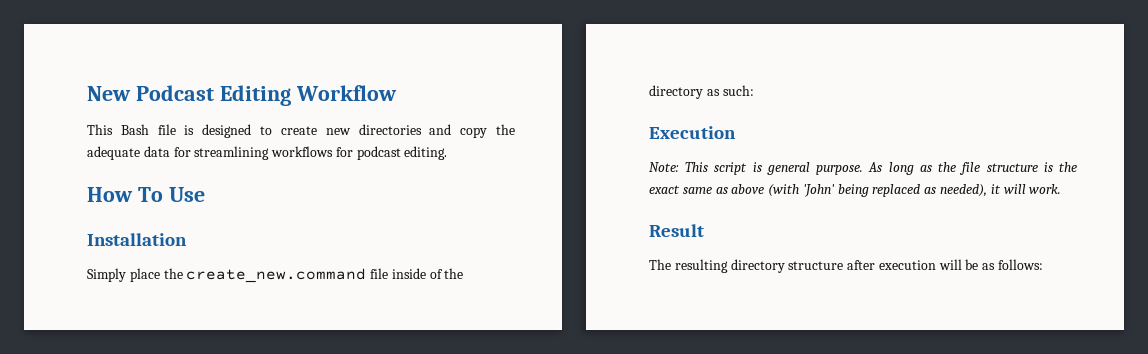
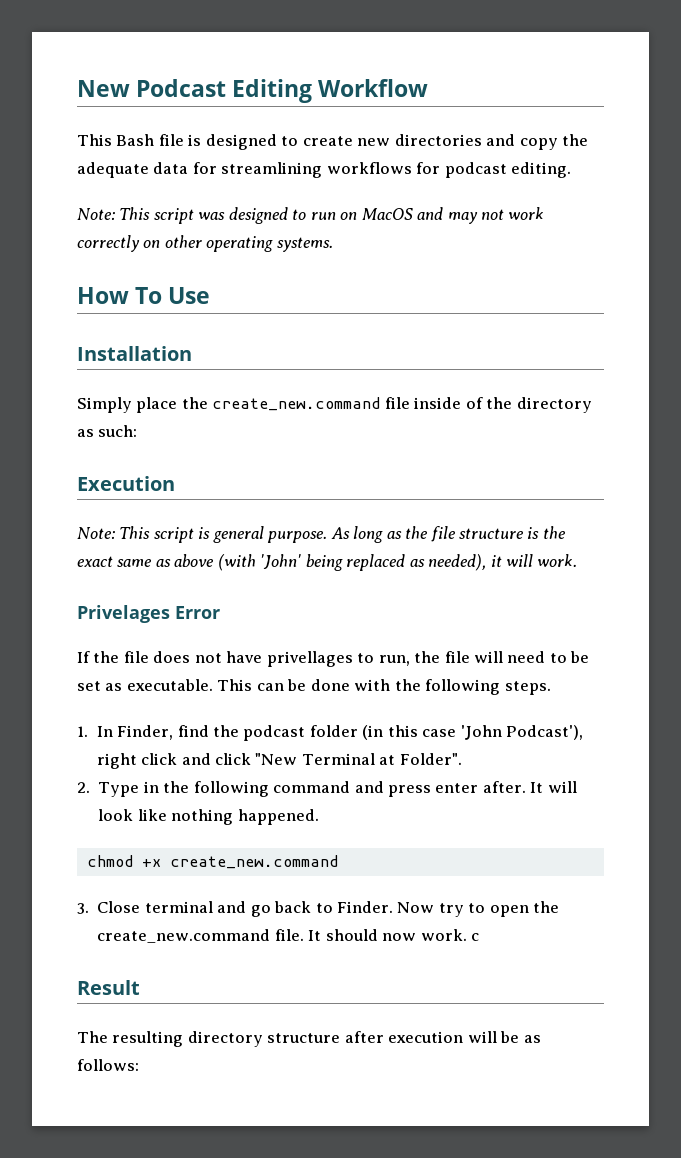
(448, 153) none -> [77,207,545,224] [77,235,333,252] // Note: This script was designed to run on MacOS and may not work correctly on other operating systems.
(1062, 189) none -> [77,605,220,623] [77,651,590,667] [77,679,551,695] [77,725,584,741] [96,753,462,769] [77,781,577,797] [98,809,319,825] [86,855,338,869] [77,901,560,917] [97,929,479,943] // Privelages Error // If the file does not have privellages to run, the file will need to be set as executable. This can be done with the following steps. // 1. In Finder, find the podcast folder (in this case 'John Podcast'), right click and click "New Terminal at Folder". // 2. Type in the following command and press enter after. It will look like nothing happened. // chmod +x create_new.command // 3. Close terminal and go back to Finder. Now try to open the create_new.command file. It should now work. c

